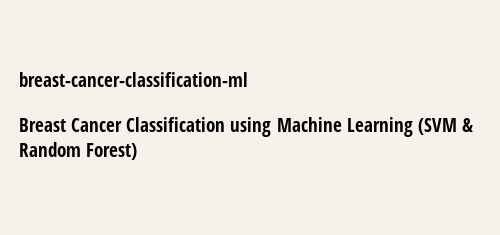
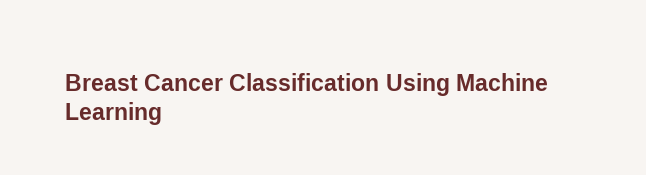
[19,72,248,87] breast-cancer-classification-ml // -> (65, 82) none
[230,117,272,137] using -> [385,73,450,96] Using
[417,118,473,135] [19,142,138,160] (SVM & Random Forest) -> (162, 113) none

